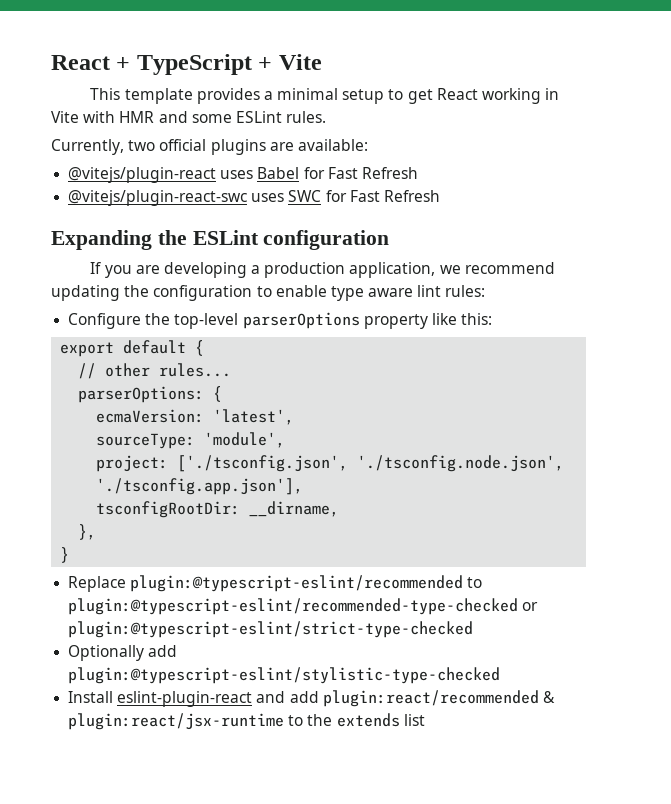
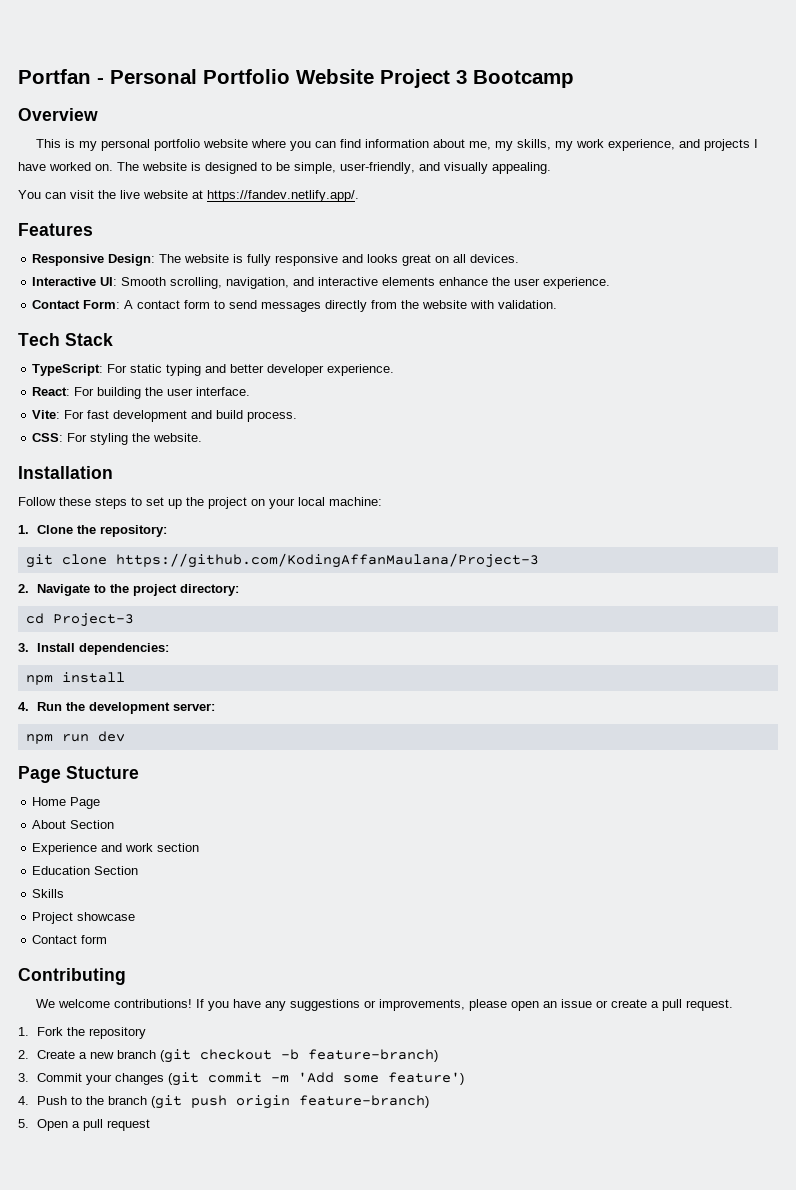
[51,54,322,75] [90,88,560,104] [51,111,327,123] [51,139,368,155] [68,167,418,183] [68,190,440,206] [51,230,390,250] [90,262,555,278] [51,285,486,301] [68,312,493,329] [60,340,205,357] [78,363,232,379] [78,386,223,403] [96,409,295,425] [96,432,286,449] [96,455,565,472] [96,478,304,495] [96,501,340,518] [78,524,97,540] [60,547,70,563] [68,575,483,592] [68,598,539,615] [68,621,474,638] [68,645,178,661] [68,667,501,684] [68,690,555,707] [68,713,425,730] React + TypeScript + Vite // This template provides a minimal setup to get React working in Vite with HMR and some ESLint rules. // Currently, two official plugins are available: // @vitejs/plugin-react uses Babel for Fast Refresh // @vitejs/plugin-react-swc uses SWC for Fast Refresh // Expanding the ESLint configuration // If you are developing a production application, we recommend updating the configuration to enable type aware lint rules: // Configure the top-level parserOptions property like this: // export default { // // other rules... // parserOptions: { // ecmaVersion: 'latest', // sourceType: 'module', // project: ['./tsconfig.json', './tsconfig.node.json', './tsconfig.app.json'], // tsconfigRootDir: __dirname, // }, // } // Replace plugin:@typescript-eslint/recommended to plugin:@typescript-eslint/recommended-type-checked or plugin:@typescript-eslint/strict-type-checked // Optionally add plugin:@typescript-eslint/stylistic-type-checked // Install eslint-plugin-react and add plugin:react/recommended & plugin:react/jsx-runtime to the extends list -> [18,69,574,88] [18,108,98,121] [36,139,759,151] [18,162,551,174] [18,190,359,202] [18,223,93,236] [32,254,520,266] [32,277,611,289] [32,300,558,312] [18,333,113,346] [32,364,395,376] [32,387,251,399] [32,410,298,422] [32,433,203,445] [18,466,113,479] [18,497,382,509] [18,525,168,537] [25,553,539,568] [18,584,240,596] [25,613,134,627] [18,643,170,655] [25,672,125,685] [18,702,216,714] [25,731,125,744] [18,766,139,783] [32,797,101,809] [32,820,115,829] [32,843,200,855] [32,866,139,875] [32,889,65,898] [32,912,136,924] [32,935,108,944] [18,968,126,985] [36,999,734,1011] [18,1027,147,1039] [18,1049,439,1063] [18,1072,465,1086] [18,1095,430,1109] [18,1119,151,1131] Portfan - Personal Portfolio Website Project 3 Bootcamp // Overview // This is my personal portfolio website where you can find information about me, my skills, my work experience, and projects I have worked on. The website is designed to be simple, user-friendly, and visually appealing. // You can visit the live website at https://fandev.netlify.app/. // Features // Responsive Design: The website is fully responsive and looks great on all devices. // Interactive UI: Smooth scrolling, navigation, and interactive elements enhance the user experience. // Contact Form: A contact form to send messages directly from the website with validation. // Tech Stack // TypeScript: For static typing and better developer experience. // React: For building the user interface. // Vite: For fast development and build process. // CSS: For styling the website. // Installation // Follow these steps to set up the project on your local machine: // 1. Clone the repository: // git clone https://github.com/KodingAffanMaulana/Project-3 // 2. Navigate to the project directory: // cd Project-3 // 3. Install dependencies: // npm install // 4. Run the development server: // npm run dev // Page Stucture // Home Page // About Section // Experience and work section // Education Section // Skills // Project showcase // Contact form // Contributing // We welcome contributions! If you have any suggestions or improvements, please open an issue or create a pull request. // 1. Fork the repository // 2. Create a new branch (git checkout -b feature-branch) // 3. Commit your changes (git commit -m 'Add some feature') // 4. Push to the branch (git push origin feature-branch) // 5. Open a pull request

